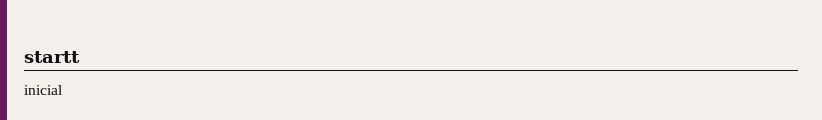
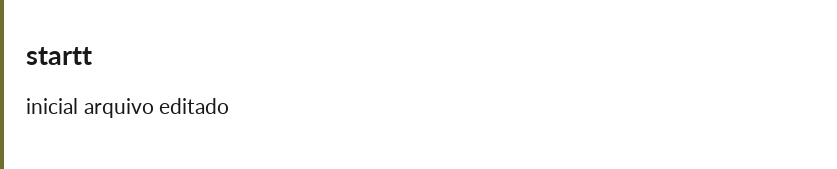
(62, 90) none -> [83,98,230,118] arquivo editado

